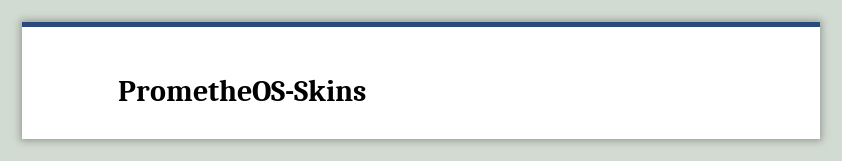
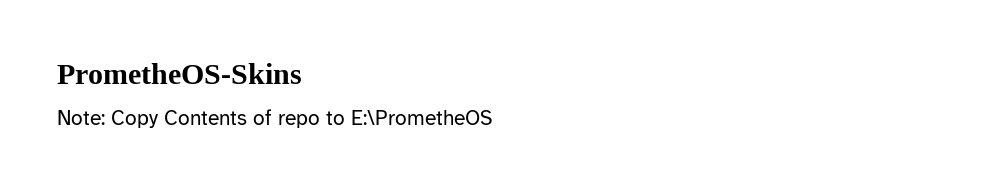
(366, 90) none -> [57,109,493,128] // Note: Copy Contents of repo to E:\PrometheOS

